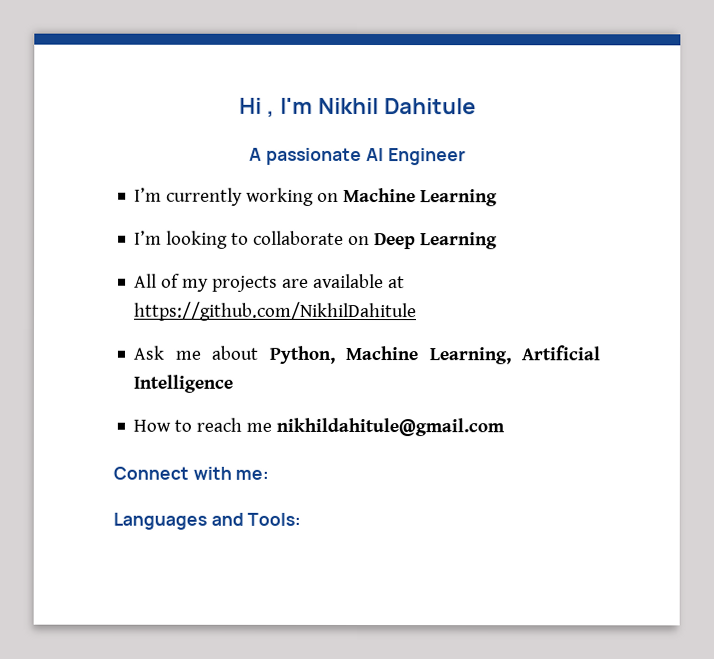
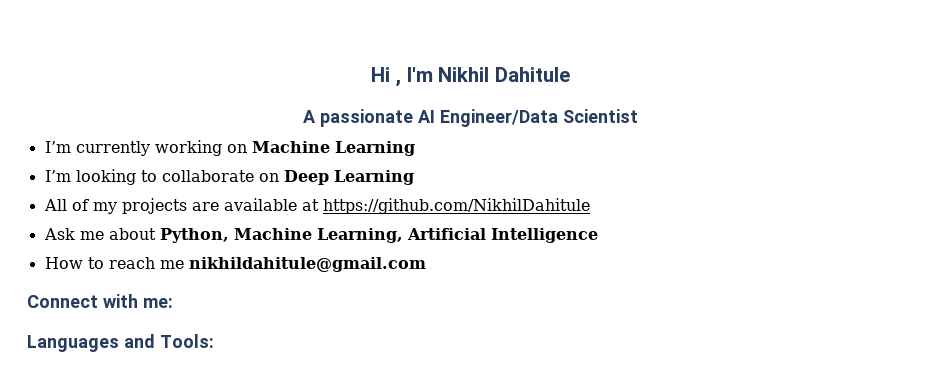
[387,148,466,166] Engineer -> [439,109,638,127] Engineer/Data Scientist

